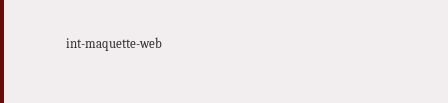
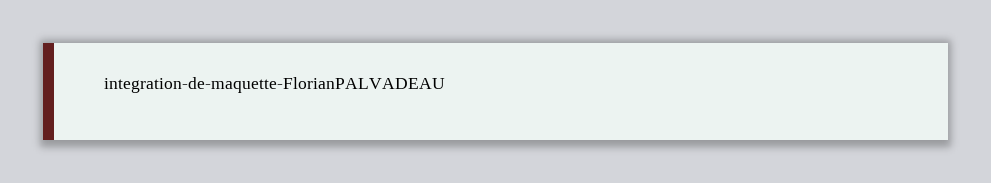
[66,37,162,51] int-maquette-web -> [104,77,445,93] integration-de-maquette-FlorianPALVADEAU

